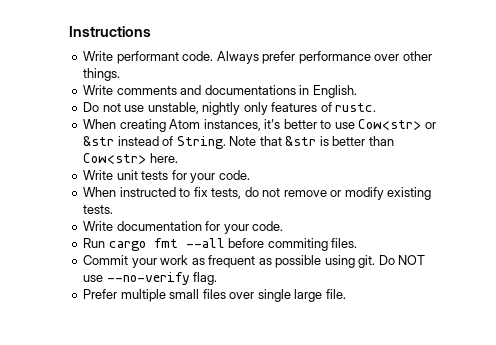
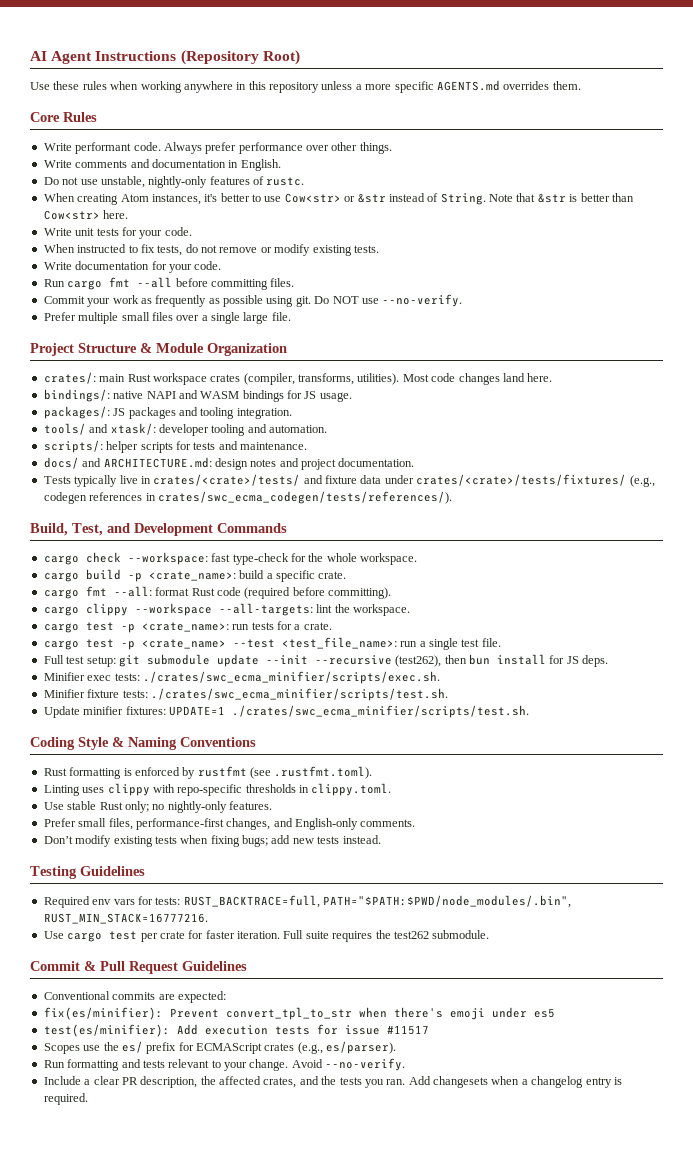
(69, 31) none -> [30,51,93,64] AI Agent
(151, 31) none -> [180,50,300,65] [30,80,581,93] [30,112,97,122] (Repository Root) // Use these rules when working anywhere in this repository unless a more specific AGENTS.md overrides them. // Core Rules
[204,85,296,95] documentations -> [151,159,226,168] documentation
[202,102,268,115] nightly only -> [148,176,208,188] nightly-only
[267,238,328,251] commiting -> [210,279,268,290] committing
[208,255,256,268] frequent -> [155,295,207,307] frequently
[106,272,218,285] --no-verify flag. -> [382,294,463,307] --no-verify.
(255, 295) none -> [201,315,208,321] a
(346, 294) none -> [30,343,287,356] [43,372,553,385] [43,389,352,402] [43,406,292,419] [43,423,327,436] [43,440,307,453] [43,457,415,470] [43,474,655,487] [43,491,452,504] [30,523,287,536] [43,552,417,565] [43,569,347,582] [43,586,391,599] [43,603,410,616] [43,621,332,633] [43,637,501,650] [43,654,609,667] [43,671,440,684] [43,688,448,701] [43,705,529,718] [30,737,256,750] [43,766,373,779] [43,783,392,796] [43,801,272,813] [43,818,416,830] [43,835,381,847] [30,866,145,879] [43,895,571,908] [43,913,208,924] [43,930,490,942] [30,961,247,974] [43,991,226,1003] [43,1007,555,1020] [43,1024,429,1037] [43,1041,397,1054] [43,1058,406,1071] [43,1076,622,1088] [43,1093,88,1105] // Project Structure & Module Organization // crates/: main Rust workspace crates (compiler, transforms, utilities). Most code changes land here. // bindings/: native NAPI and WASM bindings for JS usage. // packages/: JS packages and tooling integration. // tools/ and xtask/: developer tooling and automation. // scripts/: helper scripts for tests and maintenance. // docs/ and ARCHITECTURE.md: design notes and project documentation. // Tests typically live in crates/<crate>/tests/ and fixture data under crates/<crate>/tests/fixtures/ (e.g., codegen references in crates/swc_ecma_codegen/tests/references/). // Build, Test, and Development Commands // cargo check --workspace: fast type-check for the whole workspace. // cargo build -p <crate_name>: build a specific crate. // cargo fmt --all: format Rust code (required before committing). // cargo clippy --workspace --all-targets: lint the workspace. // cargo test -p <crate_name>: run tests for a crate. // cargo test -p <crate_name> --test <test_file_name>: run a single test file. // Full test setup: git submodule update --init --recursive (test262), then bun install for JS deps. // Minifier exec tests: ./crates/swc_ecma_minifier/scripts/exec.sh. // Minifier fixture tests: ./crates/swc_ecma_minifier/scripts/test.sh. // Update minifier fixtures: UPDATE=1 ./crates/swc_ecma_minifier/scripts/test.sh. // Coding Style & Naming Conventions // Rust formatting is enforced by rustfmt (see .rustfmt.toml). // Linting uses clippy with repo-specific thresholds in clippy.toml. // Use stable Rust only; no nightly-only features. // Prefer small files, performance-first changes, and English-only comments. // Don’t modify existing tests when fixing bugs; add new tests instead. // Testing Guidelines // Required env vars for tests: RUST_BACKTRACE=full, PATH="$PATH:$PWD/node_modules/.bin", RUST_MIN_STACK=16777216. // Use cargo test per crate for faster iteration. Full suite requires the test262 submodule. // Commit & Pull Request Guidelines // Conventional commits are expected: // fix(es/minifier): Prevent convert_tpl_to_str when there's emoji under es5 // test(es/minifier): Add execution tests for issue #11517 // Scopes use the es/ prefix for ECMAScript crates (e.g., es/parser). // Run formatting and tests relevant to your change. Avoid --no-verify. // Include a clear PR description, the affected crates, and the tests you ran. Add changesets when a changelog entry is required.

